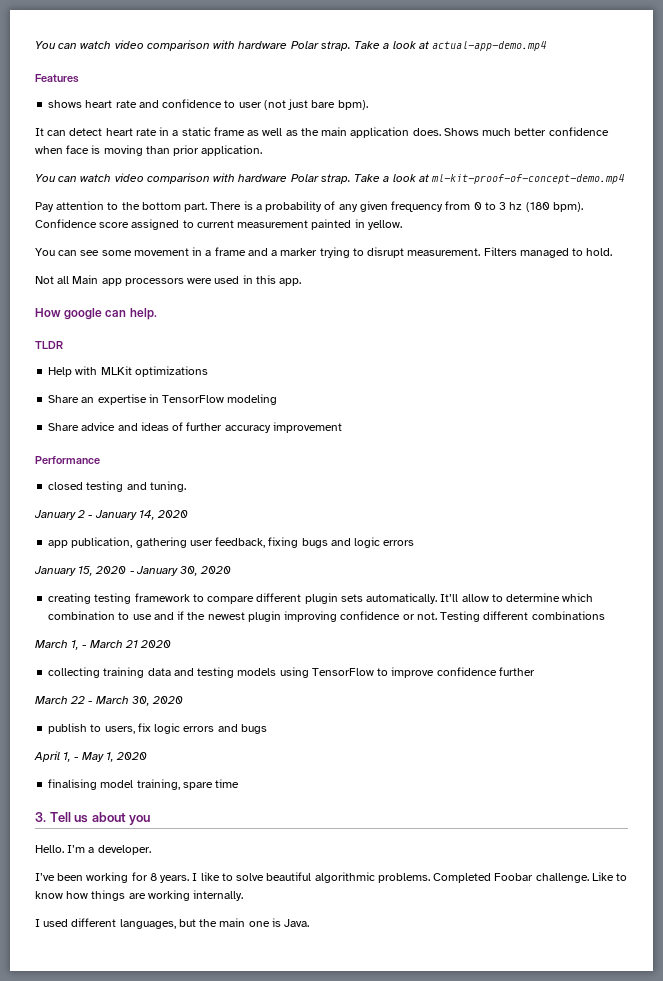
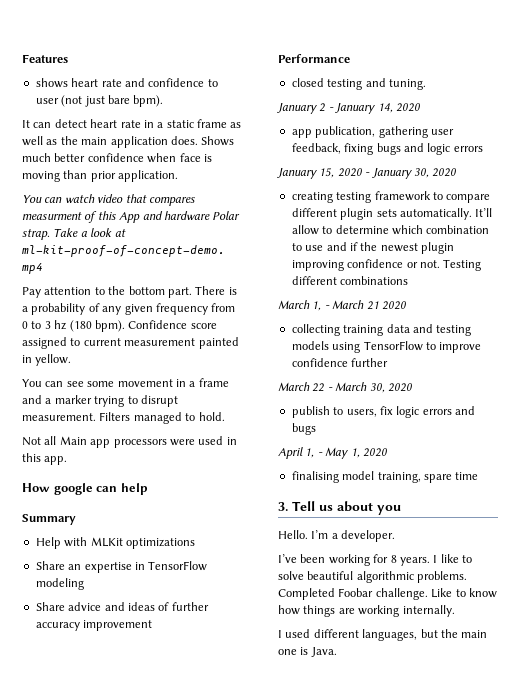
[35,40,548,51] You can watch video comparison with hardware Polar strap. Take a look at actual-app-demo.mp4 // -> (22, 58) none
[146,173,236,184] comparison with -> [125,194,195,206] [22,211,163,223] that compares measurment of this App and
[129,308,157,320] [35,341,63,349] help. // TLDR -> [120,483,148,495] [22,514,76,525] help // Summary

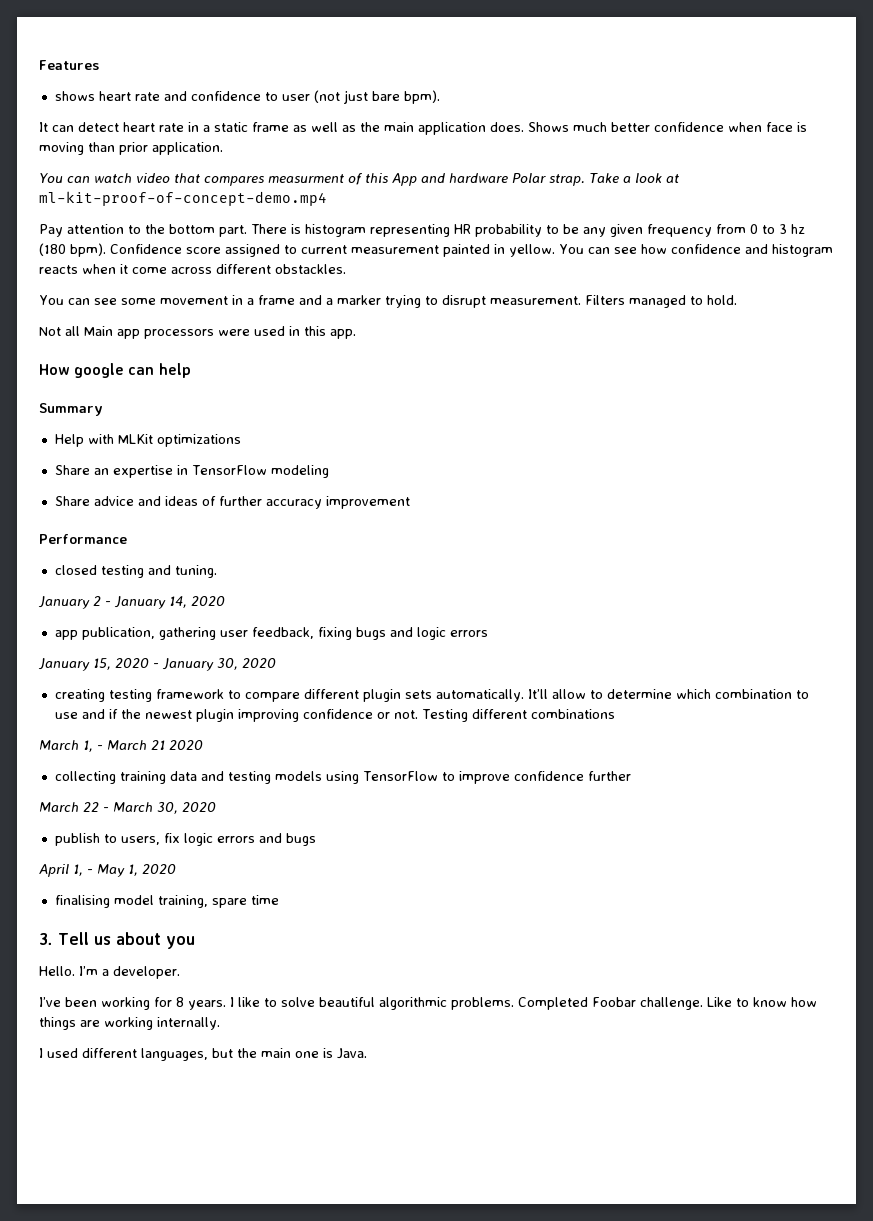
[22,303,100,315] a probability of -> [305,224,579,237] histogram representing HR probability to be
(72, 360) none -> [559,244,833,257] [39,264,346,274] You can see how confidence and histogram reacts when it come across different obstackles.

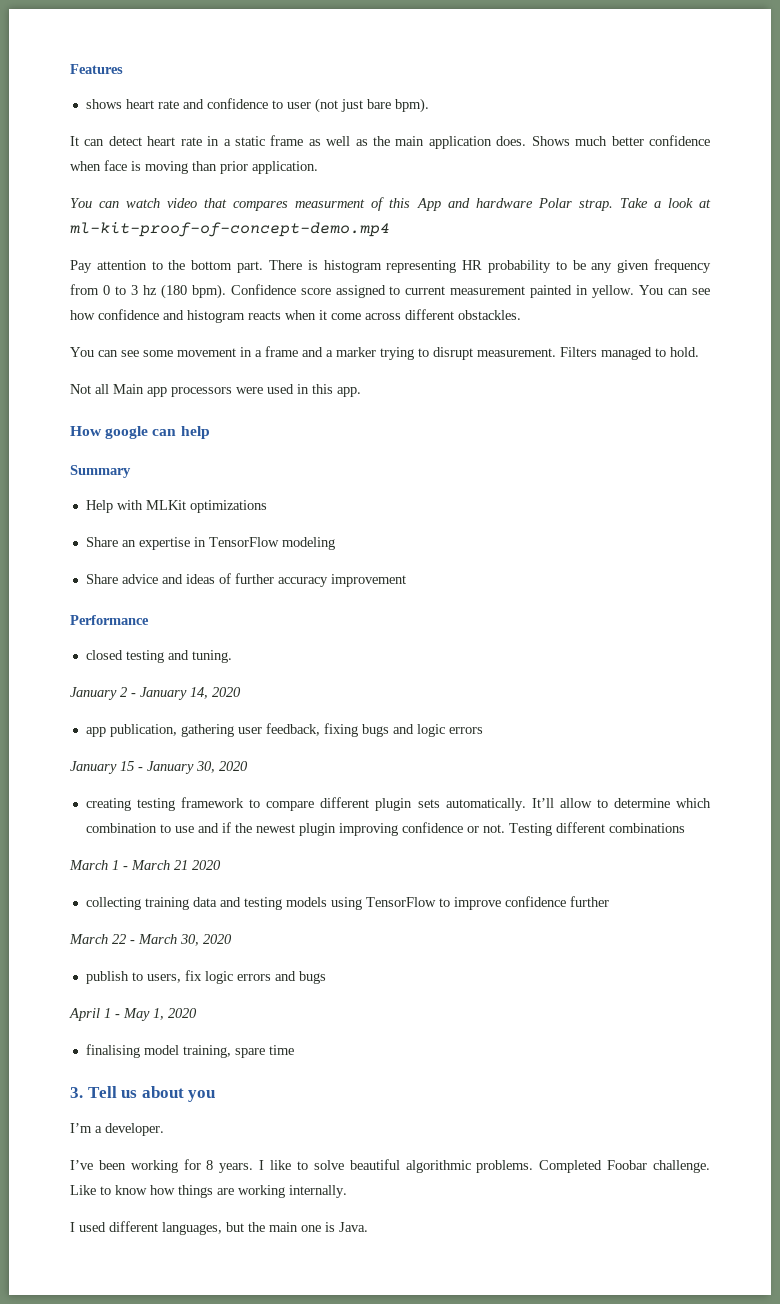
[93,658,149,670] 15, 2020 -> [120,761,134,771] 15
[83,740,93,752] 1, -> [112,860,119,870] 1
[73,864,83,876] 1, -> [104,1008,111,1018] 1
[39,966,75,976] Hello. -> (216, 1096) none

